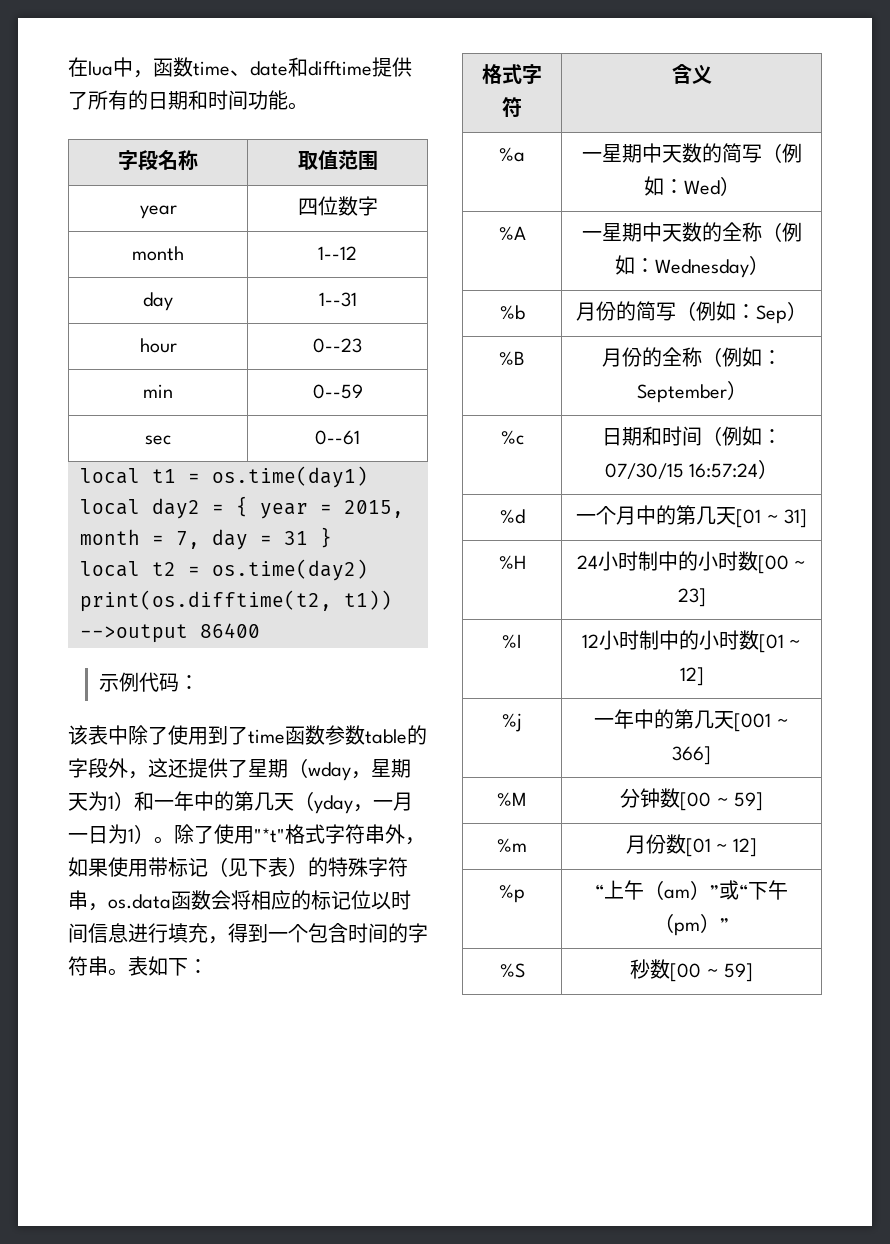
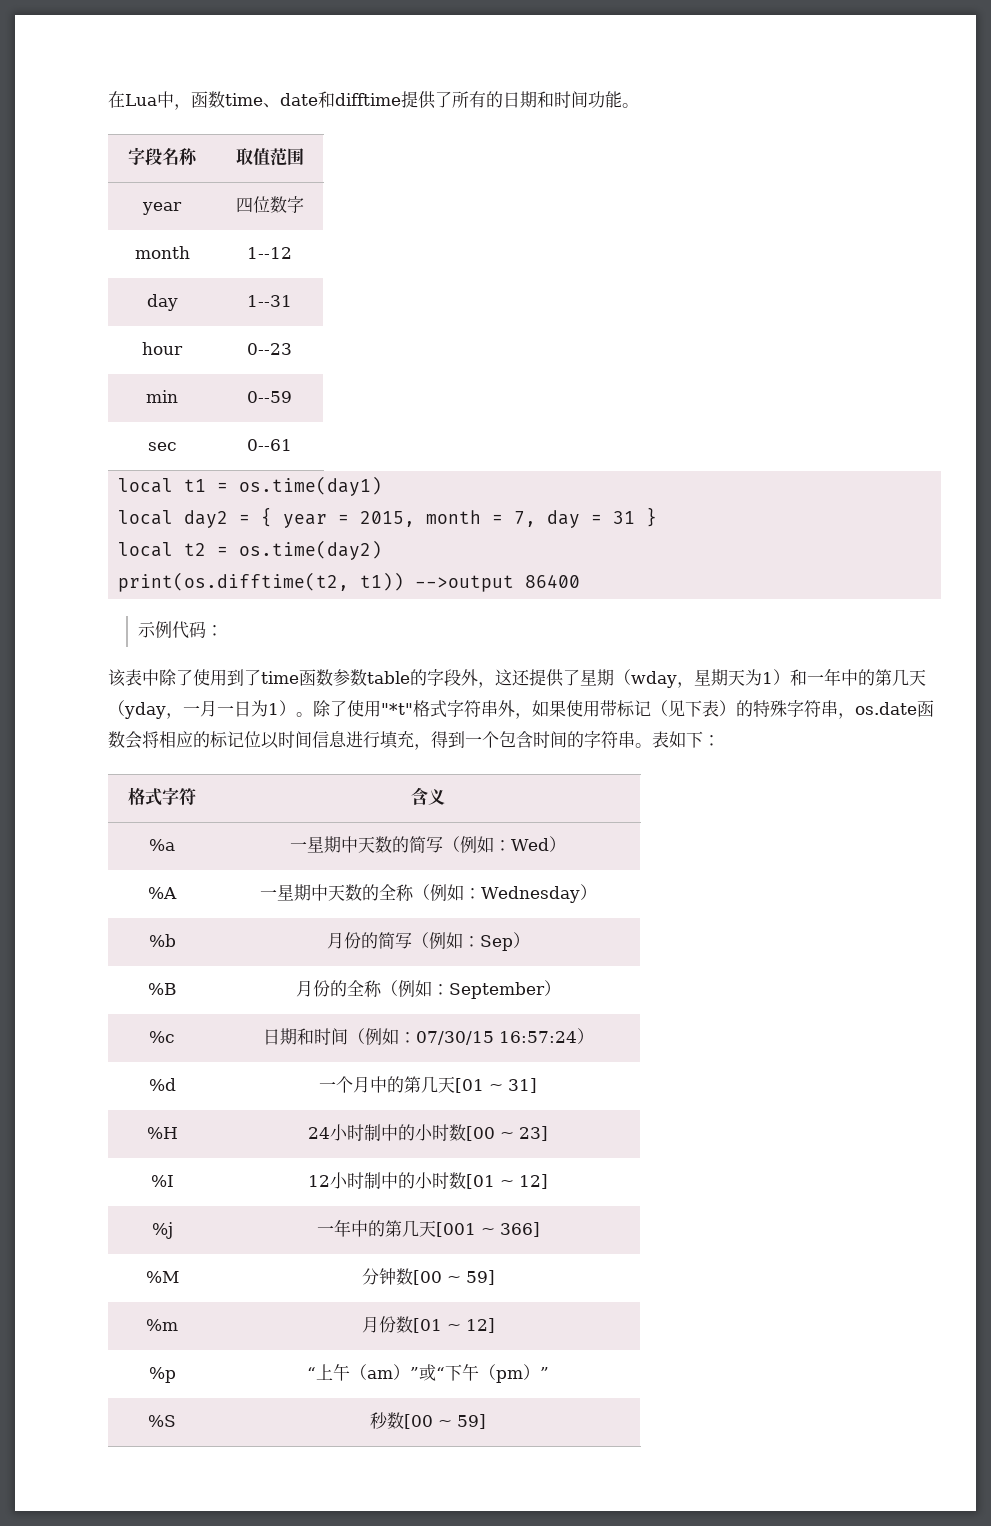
[88,61,113,76] lua -> [125,94,157,106] Lua
[108,894,171,909] os.data -> [855,702,917,715] os.date

